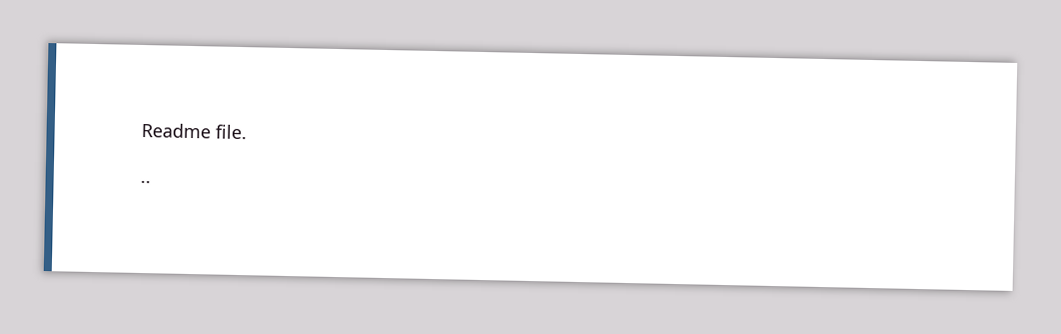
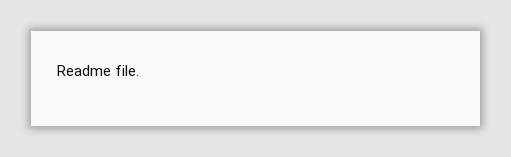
[140,179,151,184] // .. -> (140, 70) none

